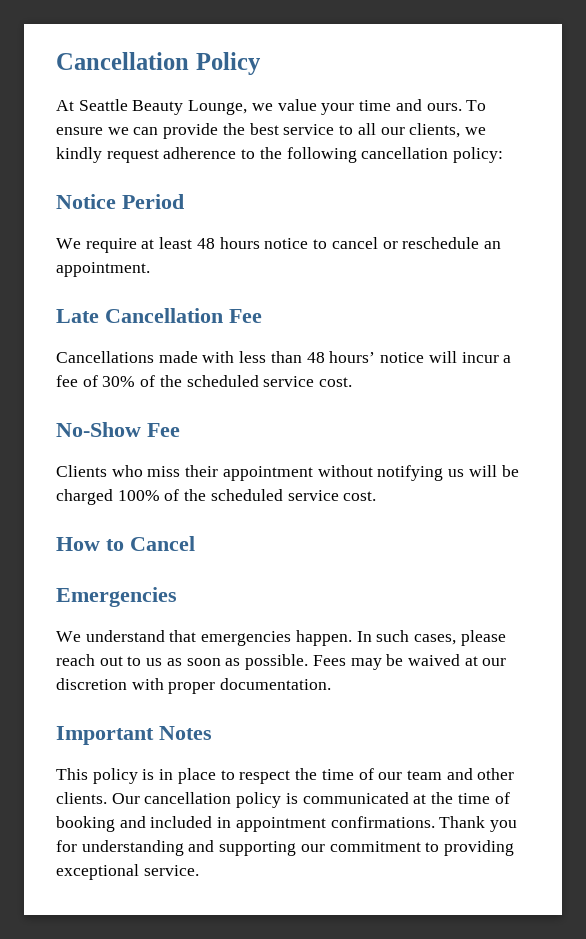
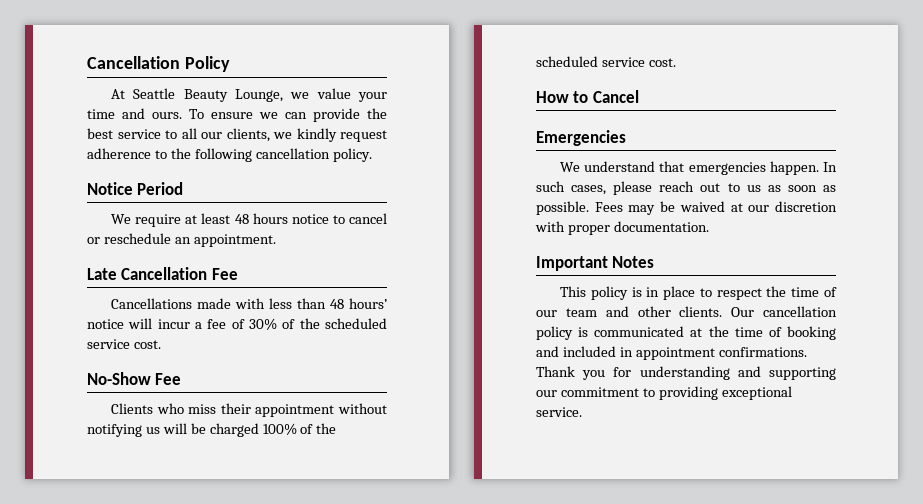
[453,147,504,163] policy: -> [332,148,372,162] policy.

